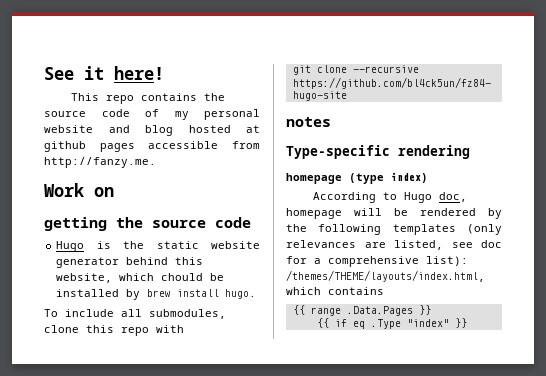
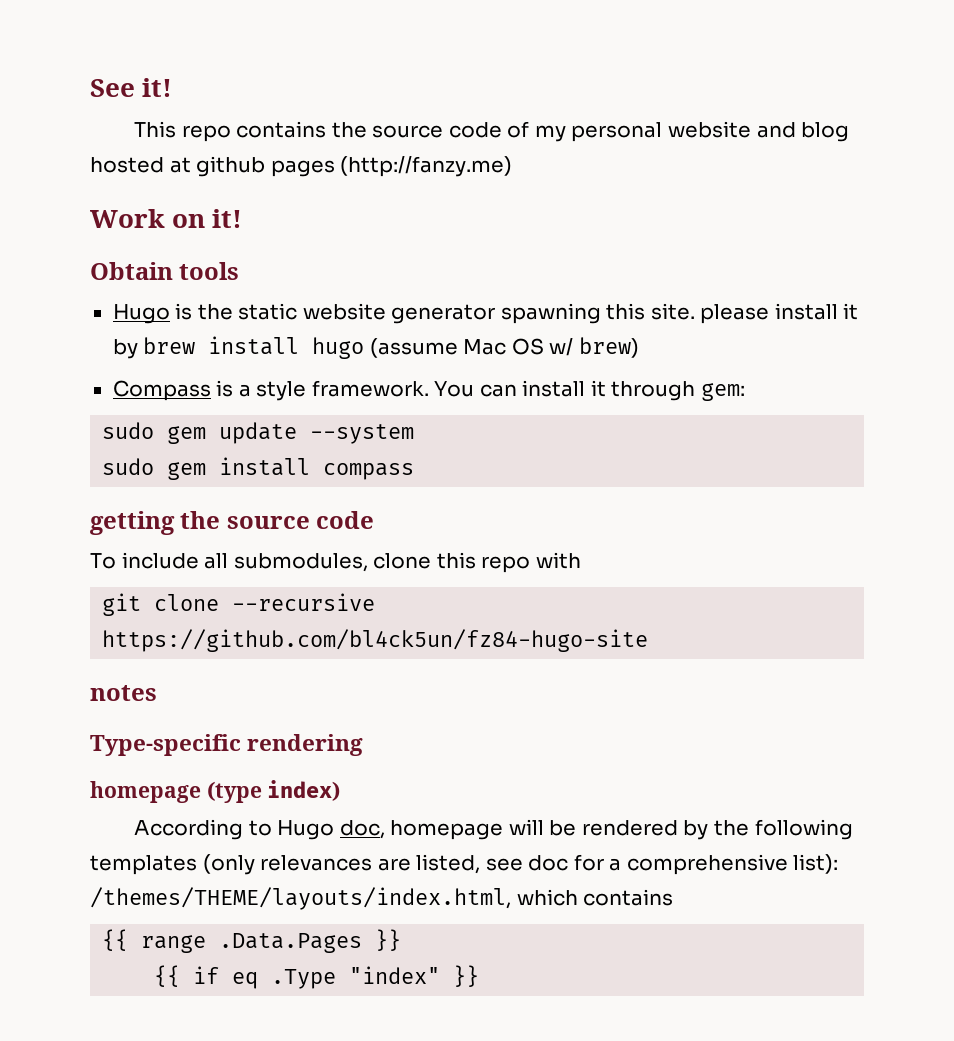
[84,66,164,80] it here! -> [142,78,173,97] it!
[148,141,260,149] [44,157,156,168] accessible from http://fanzy.me. -> [340,156,513,177] (http://fanzy.me)
[44,217,251,231] // getting the source code -> [212,209,243,228] [90,262,240,280] it! // Obtain tools
[126,257,204,265] [56,273,225,283] [56,289,257,300] behind this website, which chould be installed by brew install hugo. -> [500,303,859,324] [112,336,639,359] [112,380,745,401] [102,422,415,444] [102,457,415,480] [90,511,375,535] spawning this site. please install it by brew install hugo (assume Mac OS w/ brew) // Compass is a style framework. You can install it through gem: // sudo gem update --system // sudo gem install compass // getting the source code

